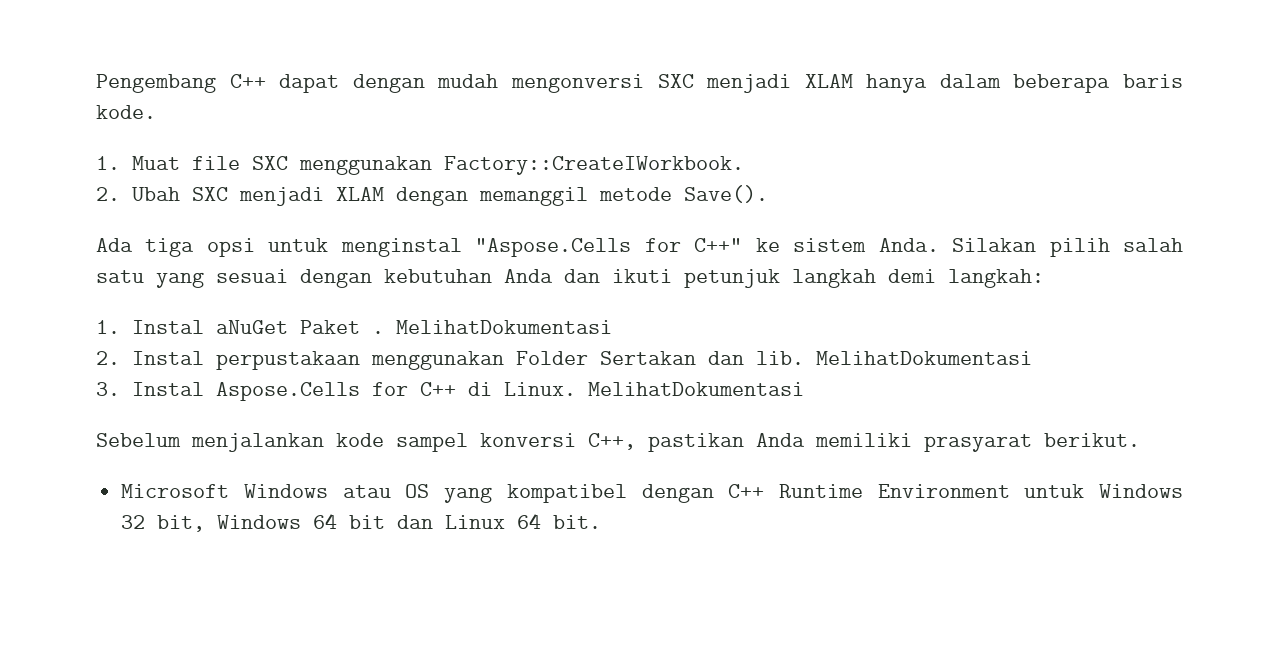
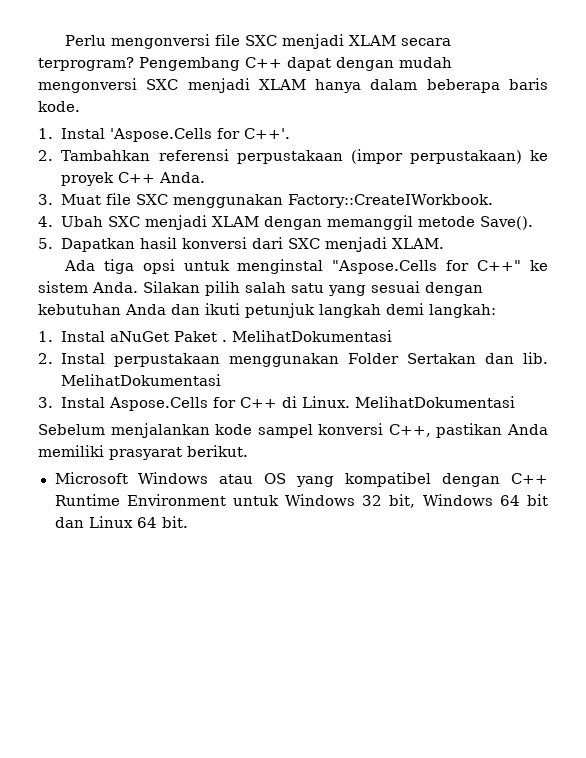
(96, 83) none -> [64,34,451,49] [38,57,134,71] Perlu mengonversi file SXC menjadi XLAM secara terprogram?
(120, 163) none -> [60,128,290,142] [38,149,548,164] [60,172,205,186] [38,194,53,205] Instal 'Aspose.Cells for C++'. // 2. Tambahkan referensi perpustakaan (impor perpustakaan) ke proyek C++ Anda. // 3.
[96,187,120,201] 2. -> [38,216,53,227] 4.
(768, 194) none -> [38,237,444,252] // 5. Dapatkan hasil konversi dari SXC menjadi XLAM.

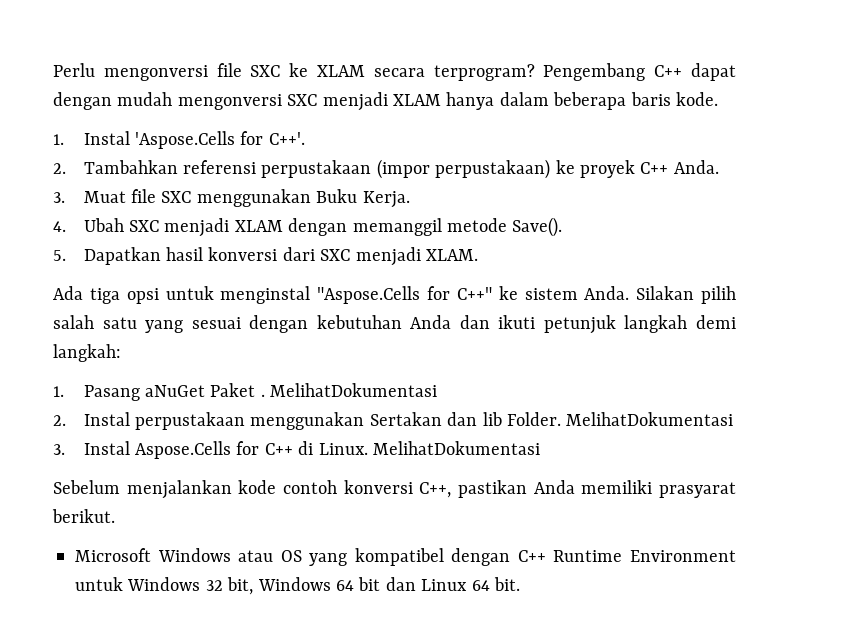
[281,34,344,49] menjadi -> [289,63,309,77] ke
[287,194,494,208] Factory::CreateIWorkbook. -> [316,189,410,208] Buku Kerja.
[60,331,105,342] Instal -> [83,385,140,401] Pasang
[347,353,399,364] Folder -> (365, 421) none
[522,352,548,364] lib. -> [482,412,561,426] lib Folder.
[257,424,313,438] sampel -> [283,480,337,494] contoh

